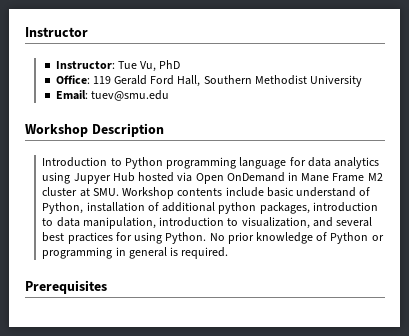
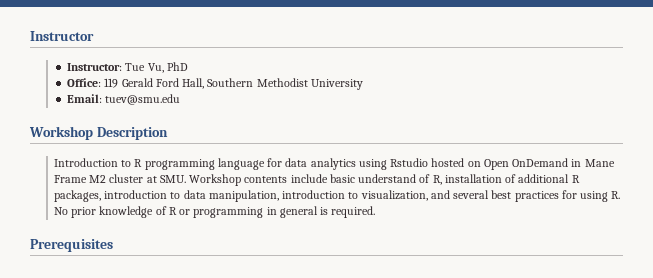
[124,157,163,169] Python -> [134,159,143,167] R
[73,172,193,184] Jupyer Hub hosted via -> [390,158,481,167] Rstudio hosted on
[42,202,84,214] Python, -> [432,175,442,185] R,
[218,202,257,214] python -> [571,175,580,183] R
[165,232,207,244] Python. -> [611,191,621,199] R.
[330,232,369,244] Python -> [168,207,177,215] R

